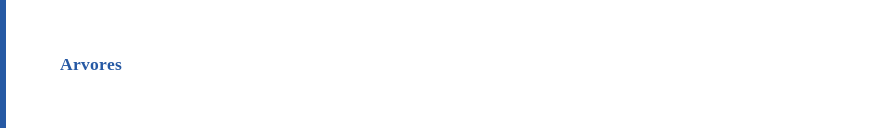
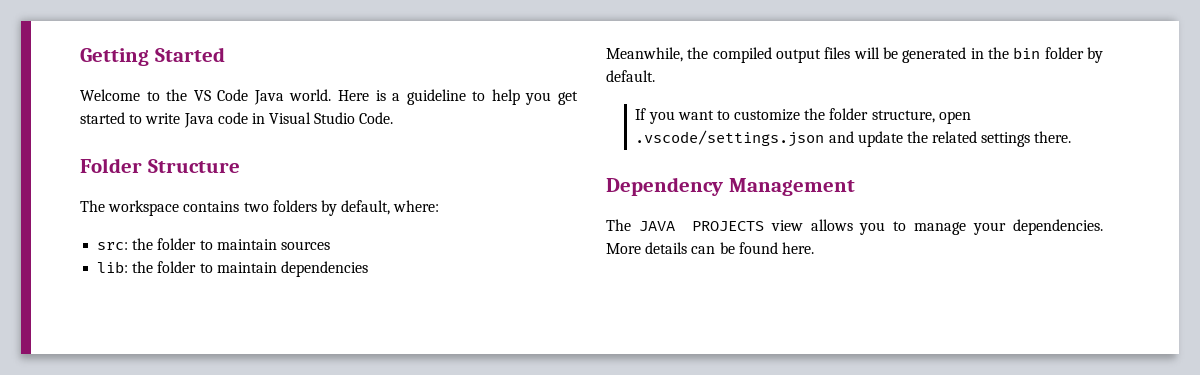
[60,59,122,70] Arvores -> [80,47,225,66] [80,89,578,105] [80,112,394,128] [80,158,240,173] [80,200,440,216] [97,238,330,250] [97,261,368,277] [606,47,1103,63] [606,70,655,82] [635,108,971,124] [635,130,1072,147] [606,177,855,196] [606,219,1103,235] [606,242,814,254] Getting Started // Welcome to the VS Code Java world. Here is a guideline to help you get started to write Java code in Visual Studio Code. // Folder Structure // The workspace contains two folders by default, where: // src: the folder to maintain sources // lib: the folder to maintain dependencies // Meanwhile, the compiled output files will be generated in the bin folder by default. // If you want to customize the folder structure, open .vscode/settings.json and update the related settings there. // Dependency Management // The JAVA PROJECTS view allows you to manage your dependencies. More details can be found here.

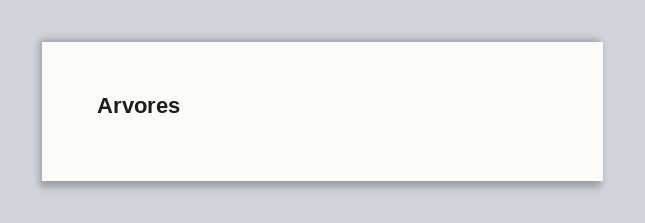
[80,47,225,66] [80,89,578,105] [80,112,394,128] [80,158,240,173] [80,200,440,216] [97,238,330,250] [97,261,368,277] [606,47,1103,63] [606,70,655,82] [635,108,971,124] [635,130,1072,147] [606,177,855,196] [606,219,1103,235] [606,242,814,254] Getting Started // Welcome to the VS Code Java world. Here is a guideline to help you get started to write Java code in Visual Studio Code. // Folder Structure // The workspace contains two folders by default, where: // src: the folder to maintain sources // lib: the folder to maintain dependencies // Meanwhile, the compiled output files will be generated in the bin folder by default. // If you want to customize the folder structure, open .vscode/settings.json and update the related settings there. // Dependency Management // The JAVA PROJECTS view allows you to manage your dependencies. More details can be found here. -> [97,98,180,113] Arvores

